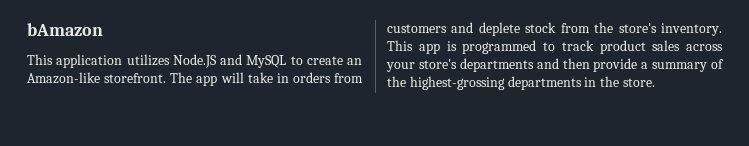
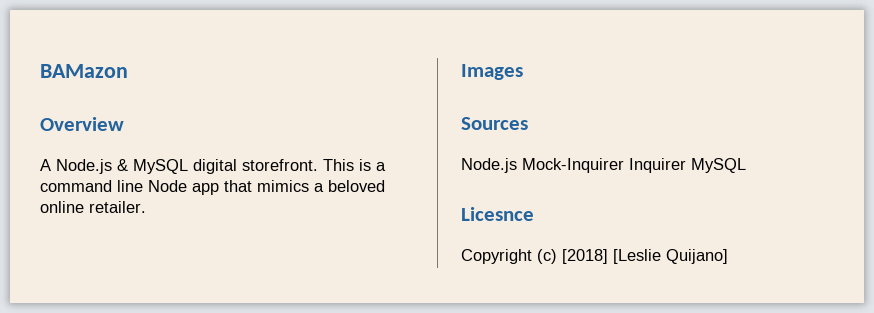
[27,23,103,36] [27,54,362,68] [27,72,363,86] [387,22,722,36] [387,40,723,54] [386,58,724,72] [387,76,655,90] bAmazon // This application utilizes Node.JS and MySQL to create an Amazon-like storefront. The app will take in orders from customers and deplete stock from the store's inventory. This app is programmed to track product sales across your store's departments and then provide a summary of the highest-grossing departments in the store. -> [40,64,128,78] [40,117,124,131] [40,159,386,174] [40,180,385,195] [40,201,146,213] [461,64,523,80] [461,117,528,130] [461,158,746,173] [461,207,534,221] [461,249,728,264] BAMazon // Overview // A Node.js & MySQL digital storefront. This is a command line Node app that mimics a beloved online retailer. // Images // Sources // Node.js Mock-Inquirer Inquirer MySQL // Licesnce // Copyright (c) [2018] [Leslie Quijano]

